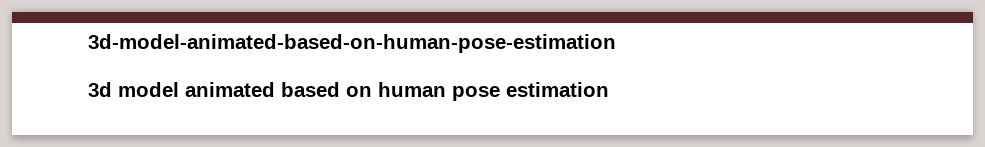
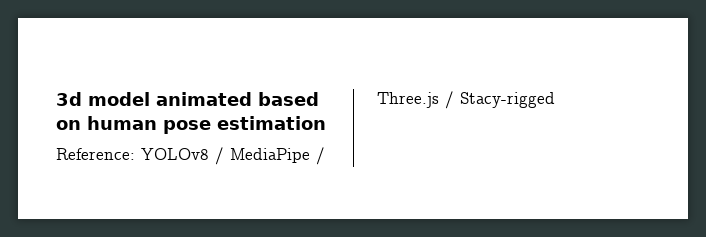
[88,34,616,53] 3d-model-animated-based-on-human-pose-estimation // -> (56, 99) none
(609, 89) none -> [56,147,325,165] [377,91,555,109] // Reference: YOLOv8 / MediaPipe / Three.js / Stacy-rigged

